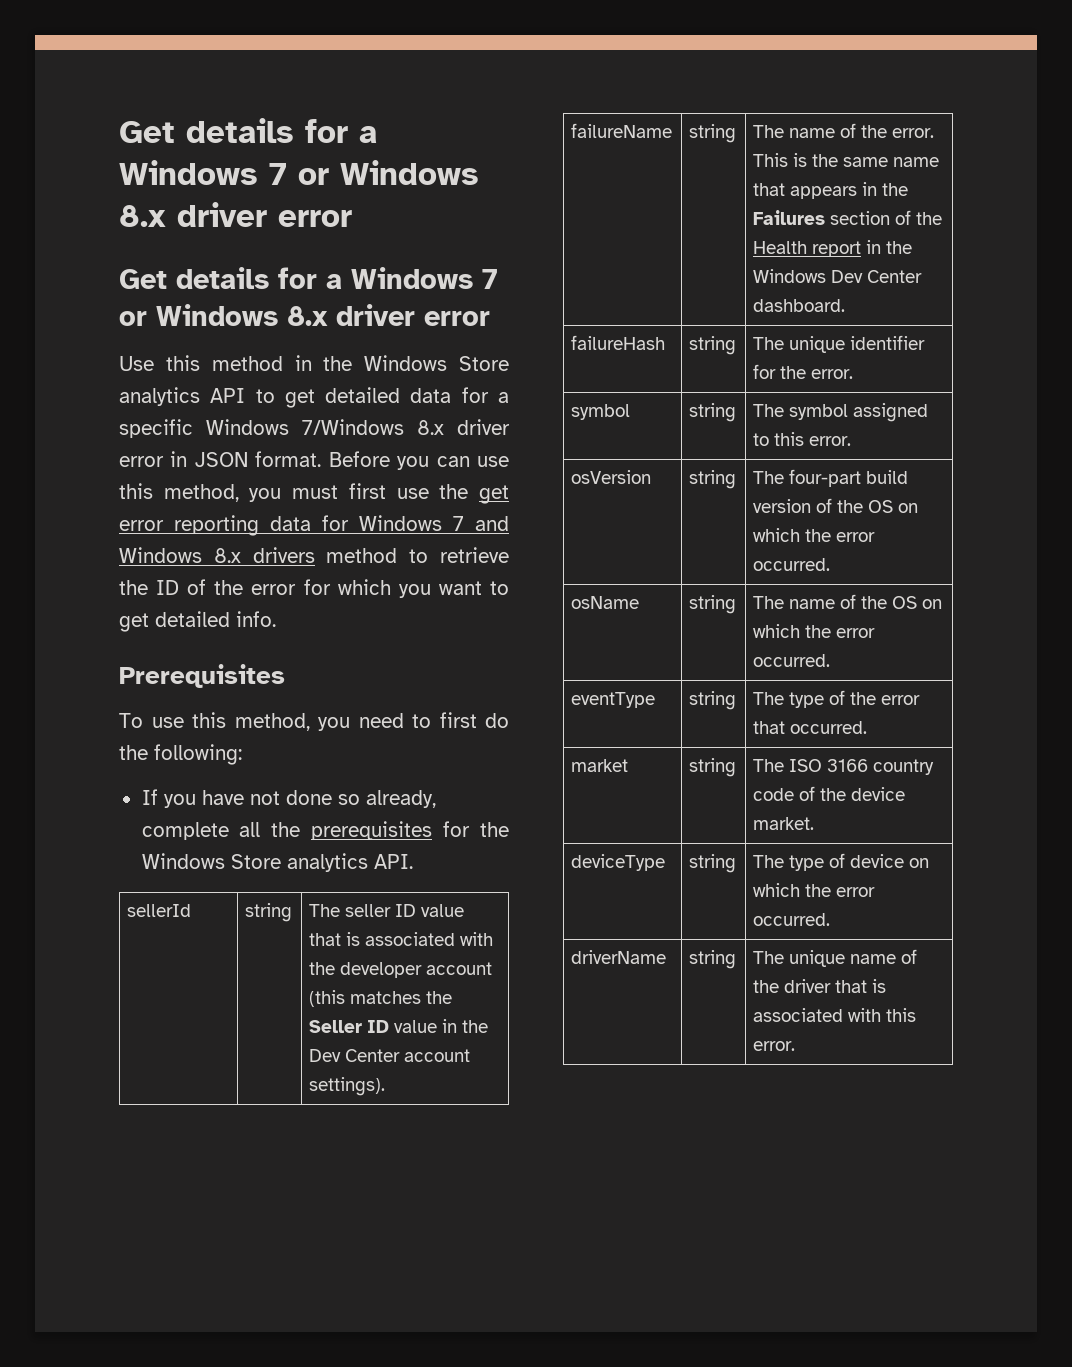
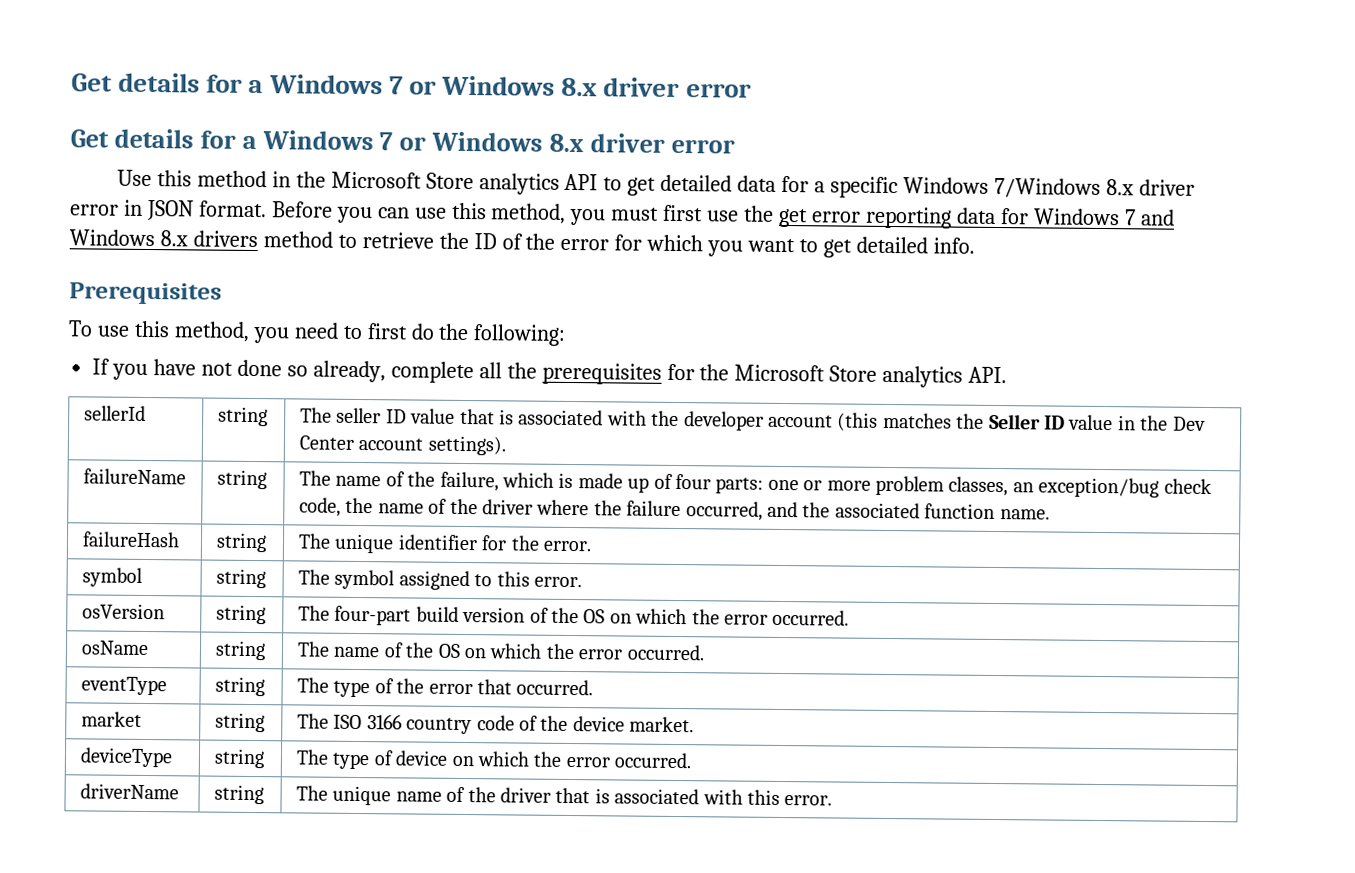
[364,355,448,371] Windows -> [330,171,422,189] Microsoft
[141,853,225,869] Windows -> [734,364,826,382] Microsoft
[892,128,935,138] [753,153,940,167] [753,182,909,199] [753,210,943,225] [753,240,913,257] [753,269,923,283] [753,299,846,312] error. This is the same name that appears in the Failures section of the Health report in the Windows Dev Center dashboard. -> [439,471,1212,498] [298,497,1050,521] failure, which is made up of four parts: one or more problem classes, an exception/bug check code, the name of the driver where the failure occurred, and the associated function name.

